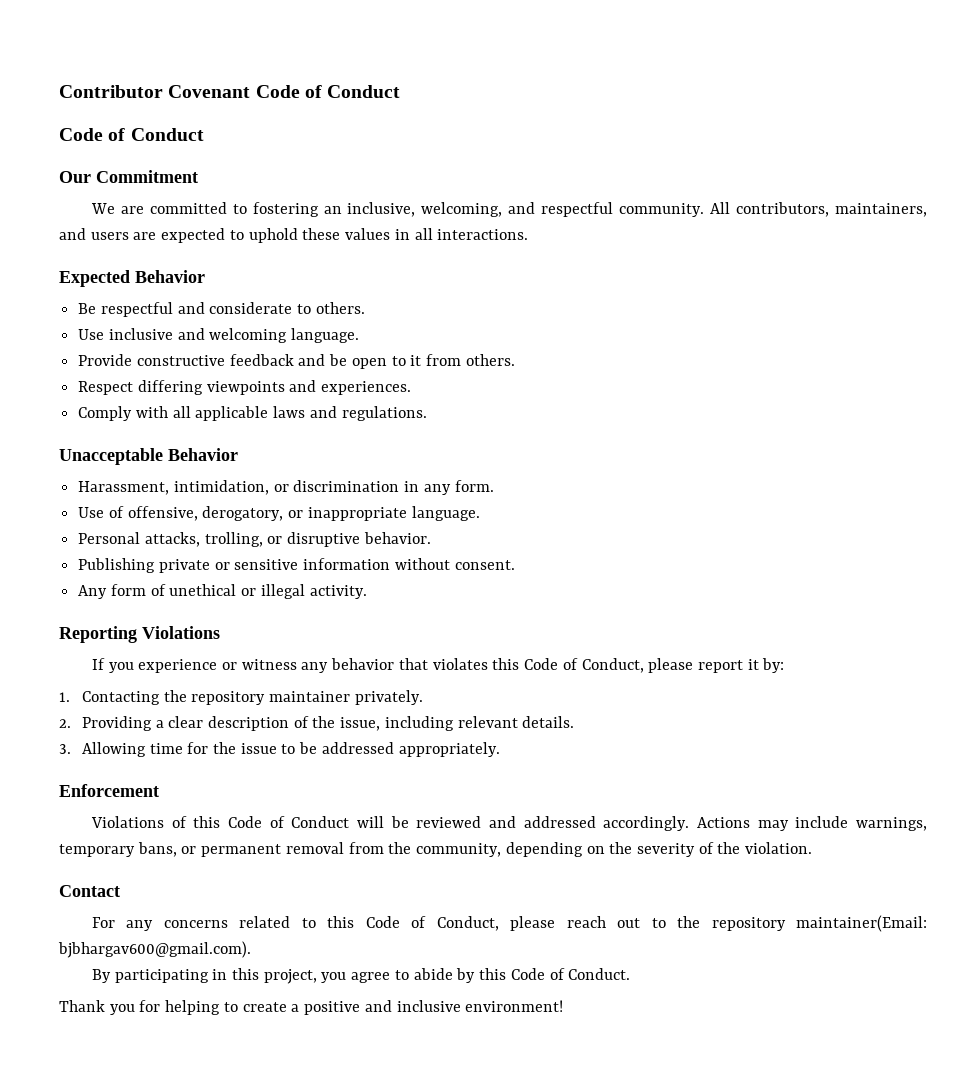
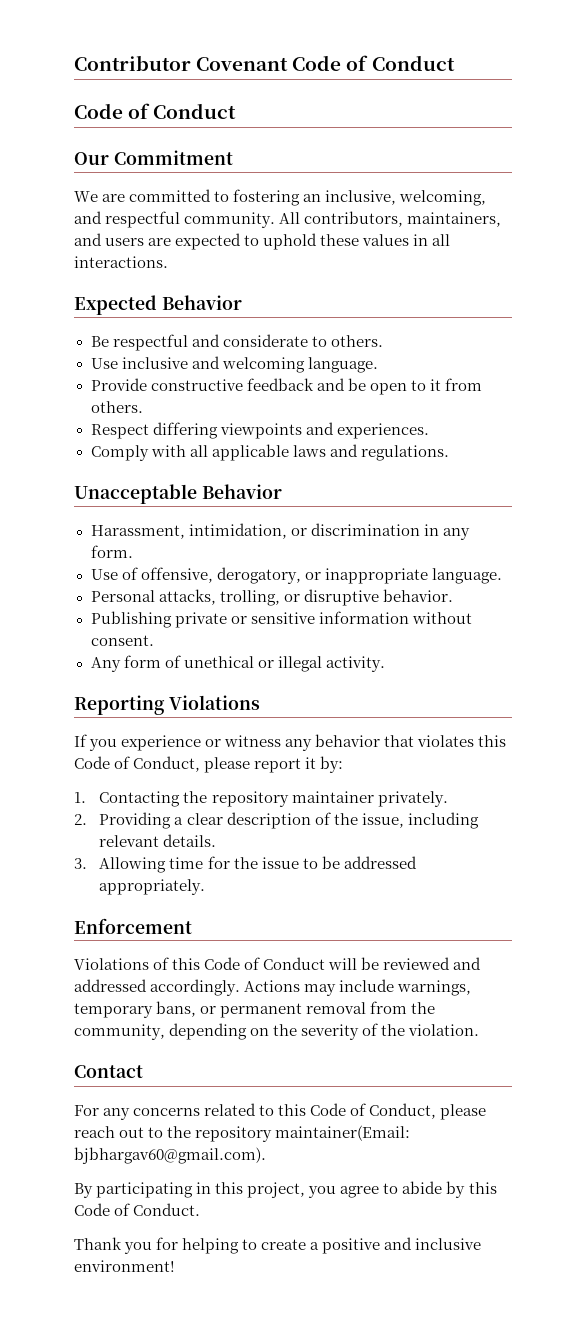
[58,941,251,958] bjbhargav600@gmail.com). -> [74,1147,266,1164] bjbhargav60@gmail.com).

